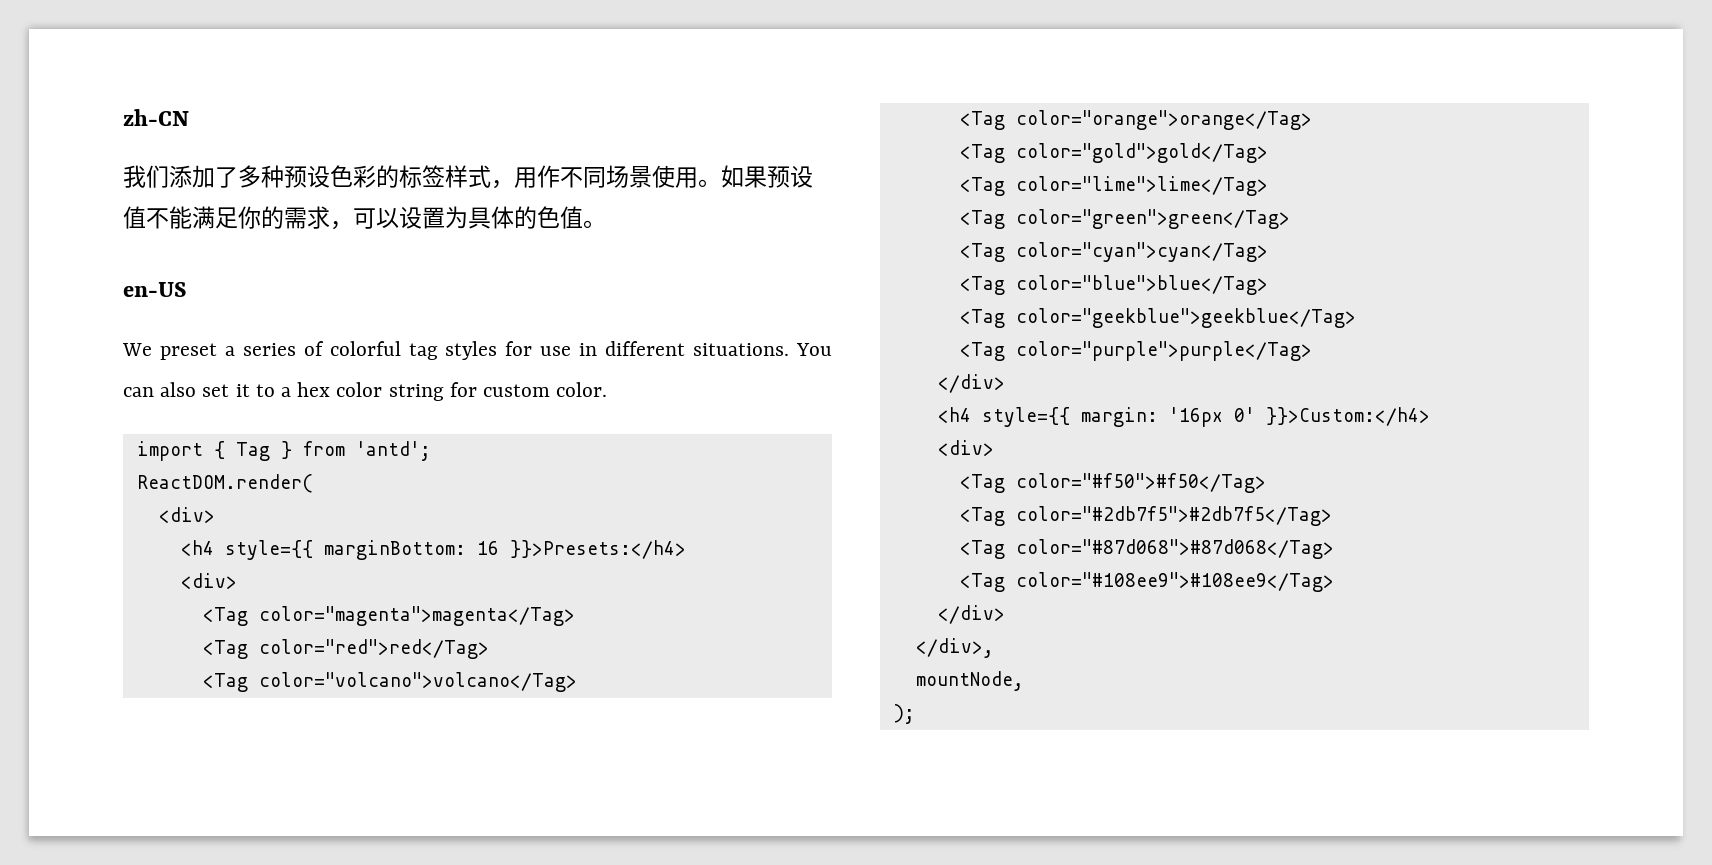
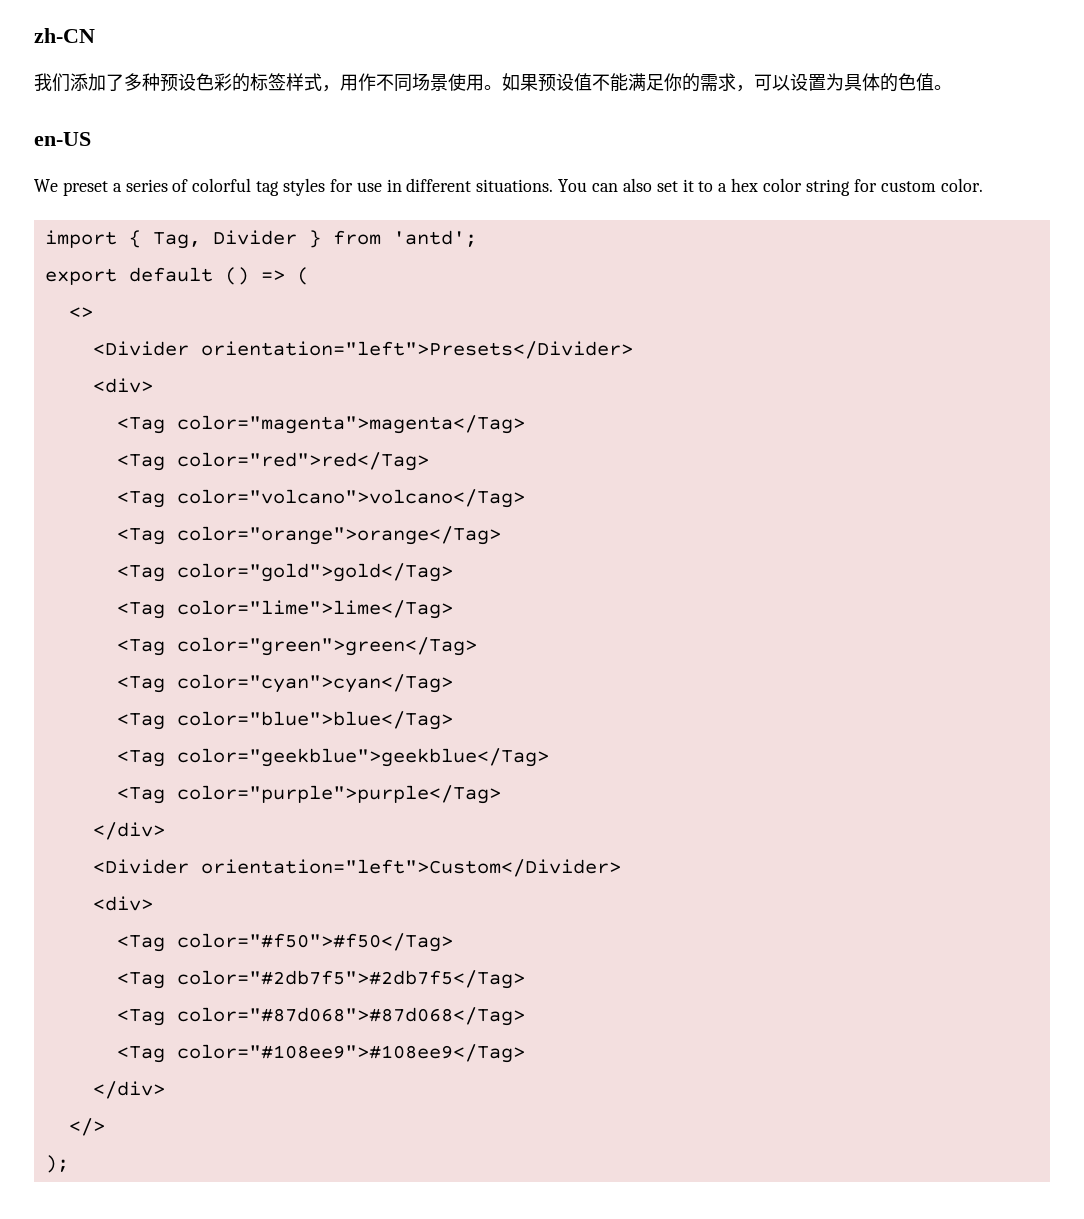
[235,442,270,461] Tag -> [152,230,297,249] Tag, Divider
[136,474,313,493] [158,507,215,523] [180,540,686,560] ReactDOM.render( // <div> // <h4 style={{ marginBottom: 16 }}>Presets:</h4> -> [44,267,309,285] [68,307,93,318] [92,341,633,359] export default () => ( // <> // <Divider orientation="left">Presets</Divider>
[937,407,1430,427] <h4 style={{ margin: '16px 0' }}>Custom:</h4> -> [92,859,621,877] <Divider orientation="left">Custom</Divider>
[915,638,994,658] [915,671,1024,691] </div>, // mountNode, -> [68,1118,105,1136] </>

